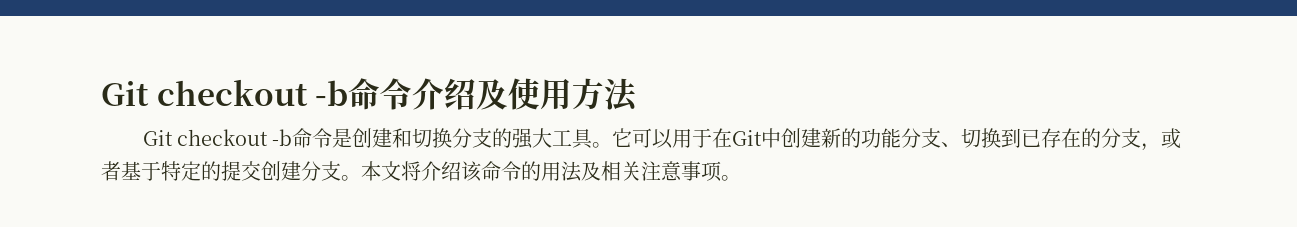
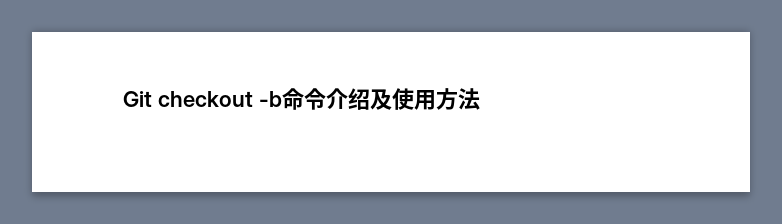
[142,128,1182,151] [101,161,741,182] // Git checkout -b命令是创建和切换分支的强大工具。它可以用于在Git中创建新的功能分支、切换到已存在的分支，或者基于特定的提交创建分支。本文将介绍该命令的用法及相关注意事项。 -> (480, 99) none

